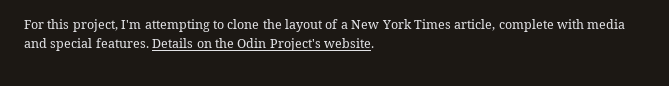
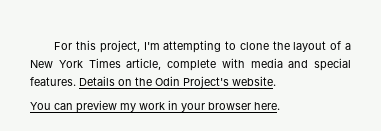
(374, 43) none -> [30,100,280,113] // You can preview my work in your browser here.

